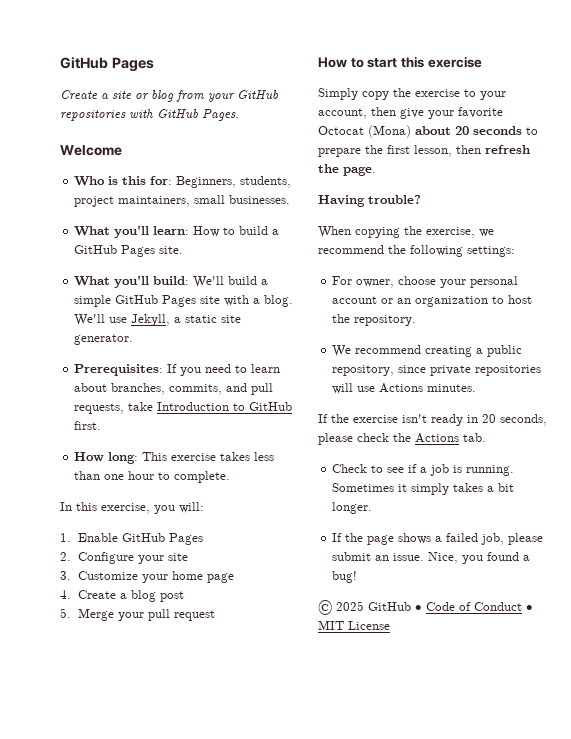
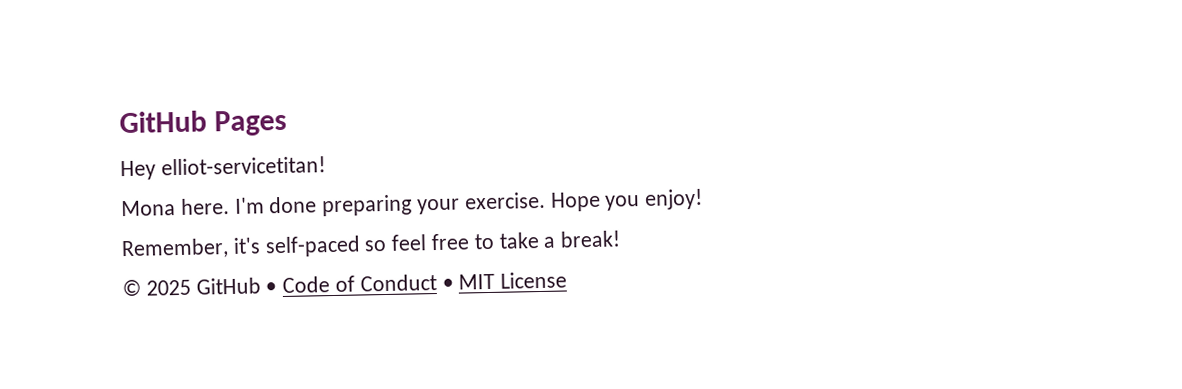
[60,57,154,72] [60,90,278,102] [60,109,239,121] [60,145,122,156] [74,176,292,188] [74,195,291,207] [74,225,280,238] [74,245,184,257] [74,275,269,288] [74,295,294,307] [74,314,242,326] [74,334,134,345] [74,364,281,376] [74,383,274,395] [74,402,293,414] [74,421,102,430] [74,452,275,464] [74,471,231,483] [60,502,204,514] [60,533,203,545] [60,552,188,564] [60,571,234,583] [60,590,184,602] [60,608,215,621] [318,56,482,68] [318,88,506,100] [318,107,503,119] [318,125,538,138] [318,145,530,157] [318,164,376,176] [318,195,421,207] [318,226,494,238] [318,245,515,257] [332,276,519,288] [332,295,533,307] [332,314,417,326] [332,345,523,357] [332,365,542,376] [332,383,477,394] [318,414,547,426] [318,433,486,445] [332,464,515,476] [332,483,515,495] [332,502,373,514] [332,533,544,545] [332,552,531,564] [332,571,358,583] GitHub Pages // Create a site or blog from your GitHub repositories with GitHub Pages. // Welcome // Who is this for: Beginners, students, project maintainers, small businesses. // What you'll learn: How to build a GitHub Pages site. // What you'll build: We'll build a simple GitHub Pages site with a blog. We'll use Jekyll, a static site generator. // Prerequisites: If you need to learn about branches, commits, and pull requests, take Introduction to GitHub first. // How long: This exercise takes less than one hour to complete. // In this exercise, you will: // 1. Enable GitHub Pages // 2. Configure your site // 3. Customize your home page // 4. Create a blog post // 5. Merge your pull request // How to start this exercise // Simply copy the exercise to your account, then give your favorite Octocat (Mona) about 20 seconds to prepare the first lesson, then refresh the page. // Having trouble? // When copying the exercise, we recommend the following settings: // For owner, choose your personal account or an organization to host the repository. // We recommend creating a public repository, since private repositories will use Actions minutes. // If the exercise isn't ready in 20 seconds, please check the Actions tab. // Check to see if a job is running. Sometimes it simply takes a bit longer. // If the page shows a failed job, please submit an issue. Nice, you found a bug! -> [119,109,288,137] [120,156,326,181] [121,188,704,217] [121,230,622,260] GitHub Pages // Hey elliot-servicetitan! // Mona here. I'm done preparing your exercise. Hope you enjoy! // Remember, it's self-paced so feel free to take a break!

